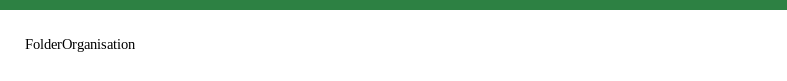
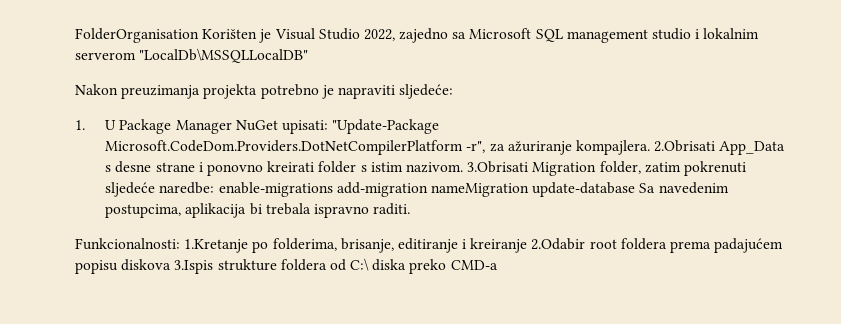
(136, 45) none -> [202,28,760,43] [75,48,309,63] [75,84,454,99] [75,119,440,134] [105,140,786,155] [105,161,746,176] [105,182,729,197] [105,203,411,218] [75,238,784,253] [75,258,498,274] Korišten je Visual Studio 2022, zajedno sa Microsoft SQL management studio i lokalnim serverom "LocalDb\MSSQLLocalDB" // Nakon preuzimanja projekta potrebno je napraviti sljedeće: // 1. U Package Manager NuGet upisati: "Update-Package Microsoft.CodeDom.Providers.DotNetCompilerPlatform -r", za ažuriranje kompajlera. 2.Obrisati App_Data s desne strane i ponovno kreirati folder s istim nazivom. 3.Obrisati Migration folder, zatim pokrenuti sljedeće naredbe: enable-migrations add-migration nameMigration update-database Sa navedenim postupcima, aplikacija bi trebala ispravno raditi. // Funkcionalnosti: 1.Kretanje po folderima, brisanje, editiranje i kreiranje 2.Odabir root foldera prema padajućem popisu diskova 3.Ispis strukture foldera od C:\ diska preko CMD-a

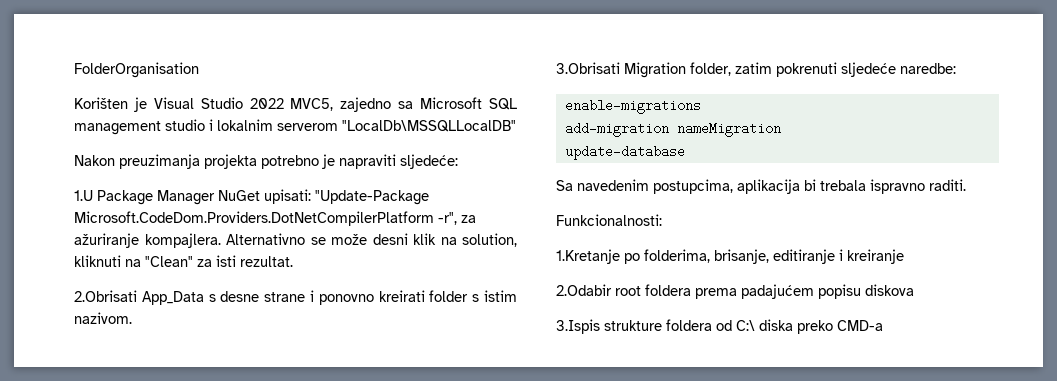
(199, 35) none -> (199, 70) //
[363,29,395,41] 2022, -> [249,98,334,111] 2022 MVC5,
[75,120,117,130] 1. U -> [74,190,93,201] 1.U
(651, 147) none -> [226,233,517,247] [74,255,293,267] Alternativno se može desni klik na solution, kliknuti na "Clean" za isti rezultat. //
(463, 167) none -> (132, 318) //
(215, 188) none -> (956, 68) //
(333, 189) none -> (701, 106) //
(530, 190) none -> (781, 129) //
(636, 189) none -> (685, 152) //
(180, 244) none -> (662, 220) //
(528, 245) none -> (904, 256) //
(172, 265) none -> (914, 290) //

